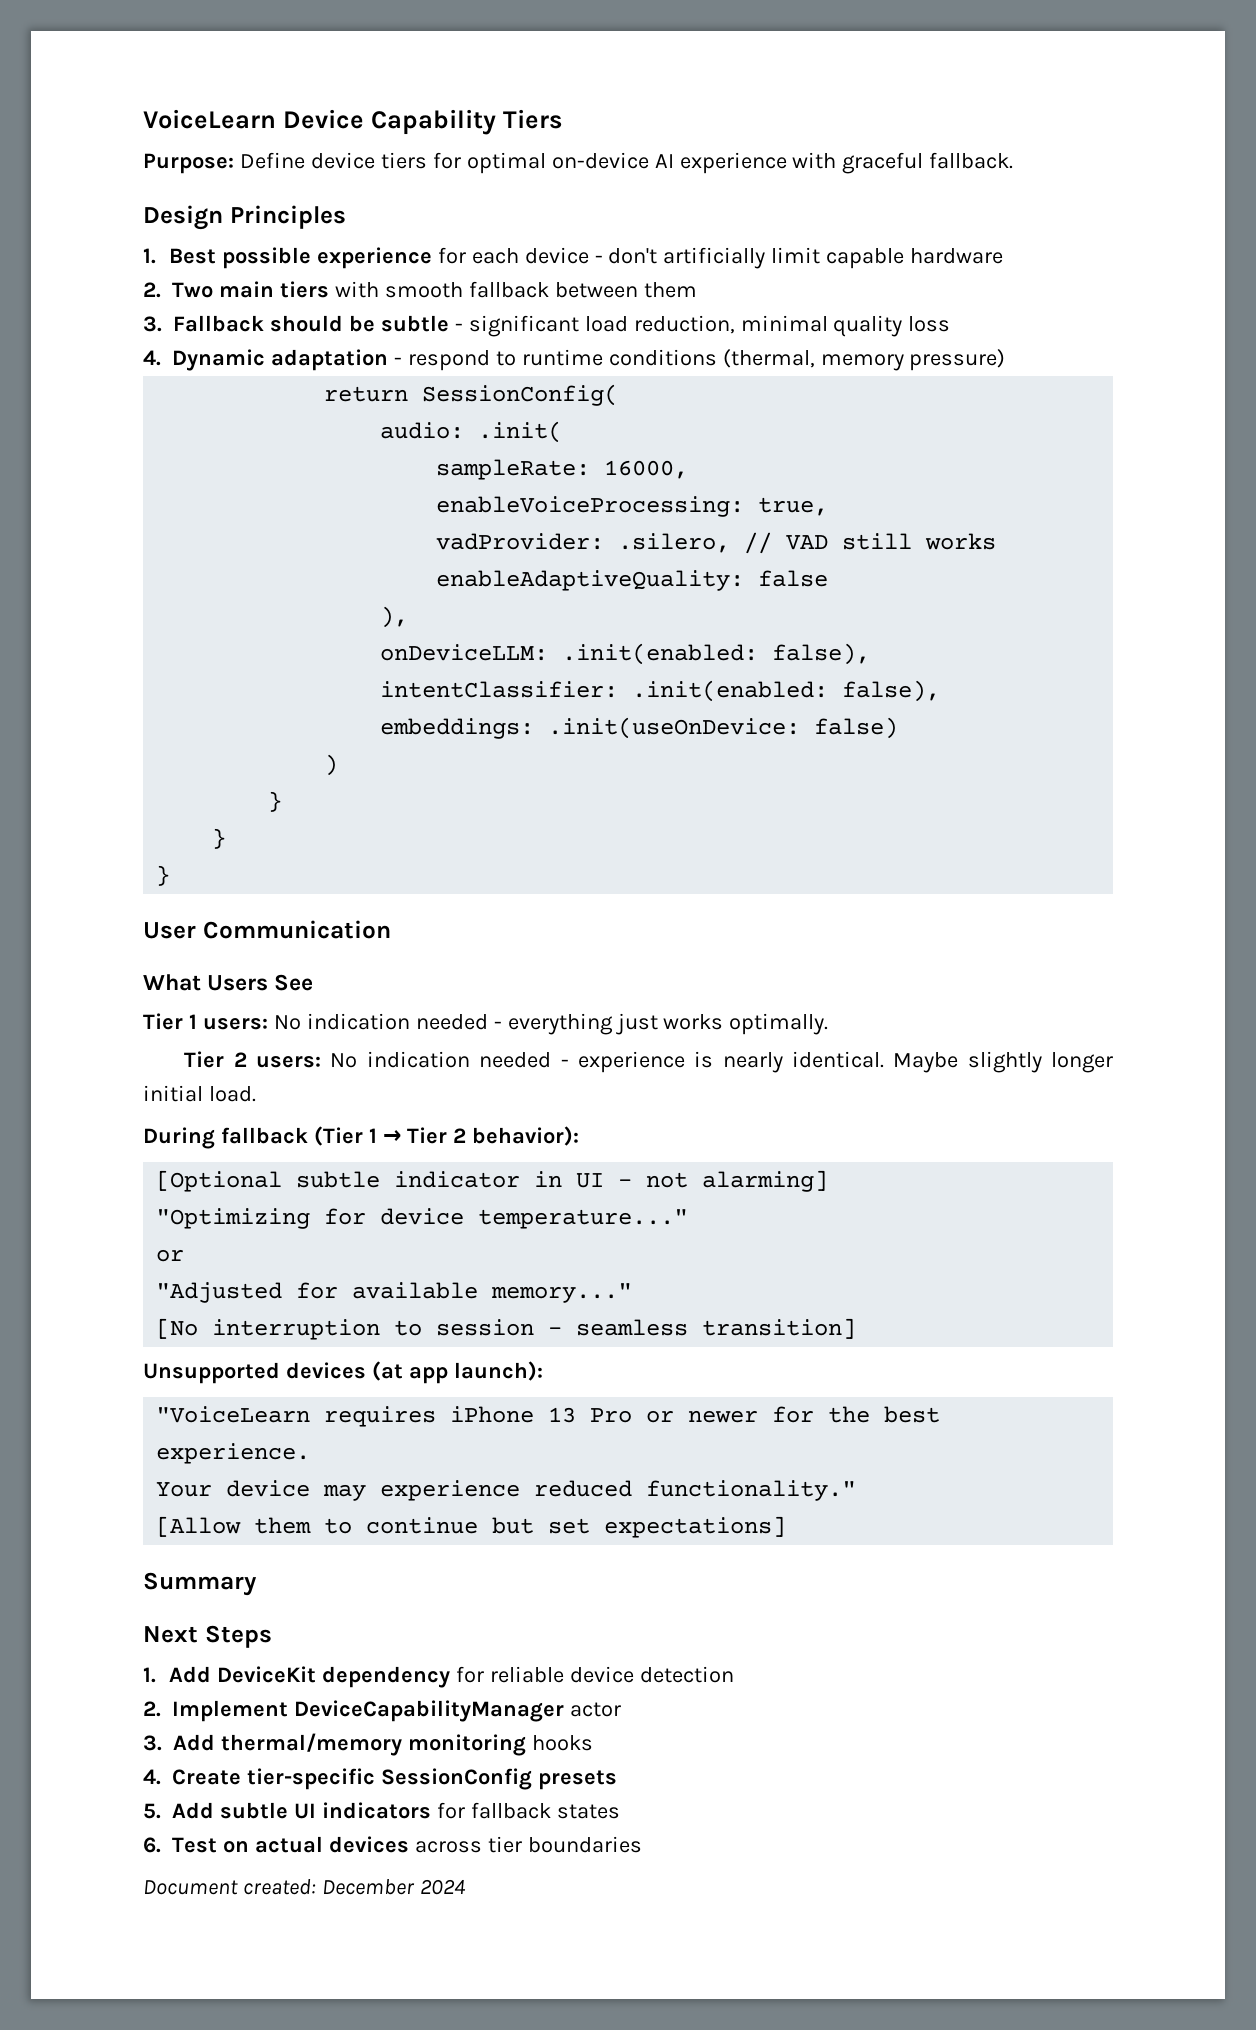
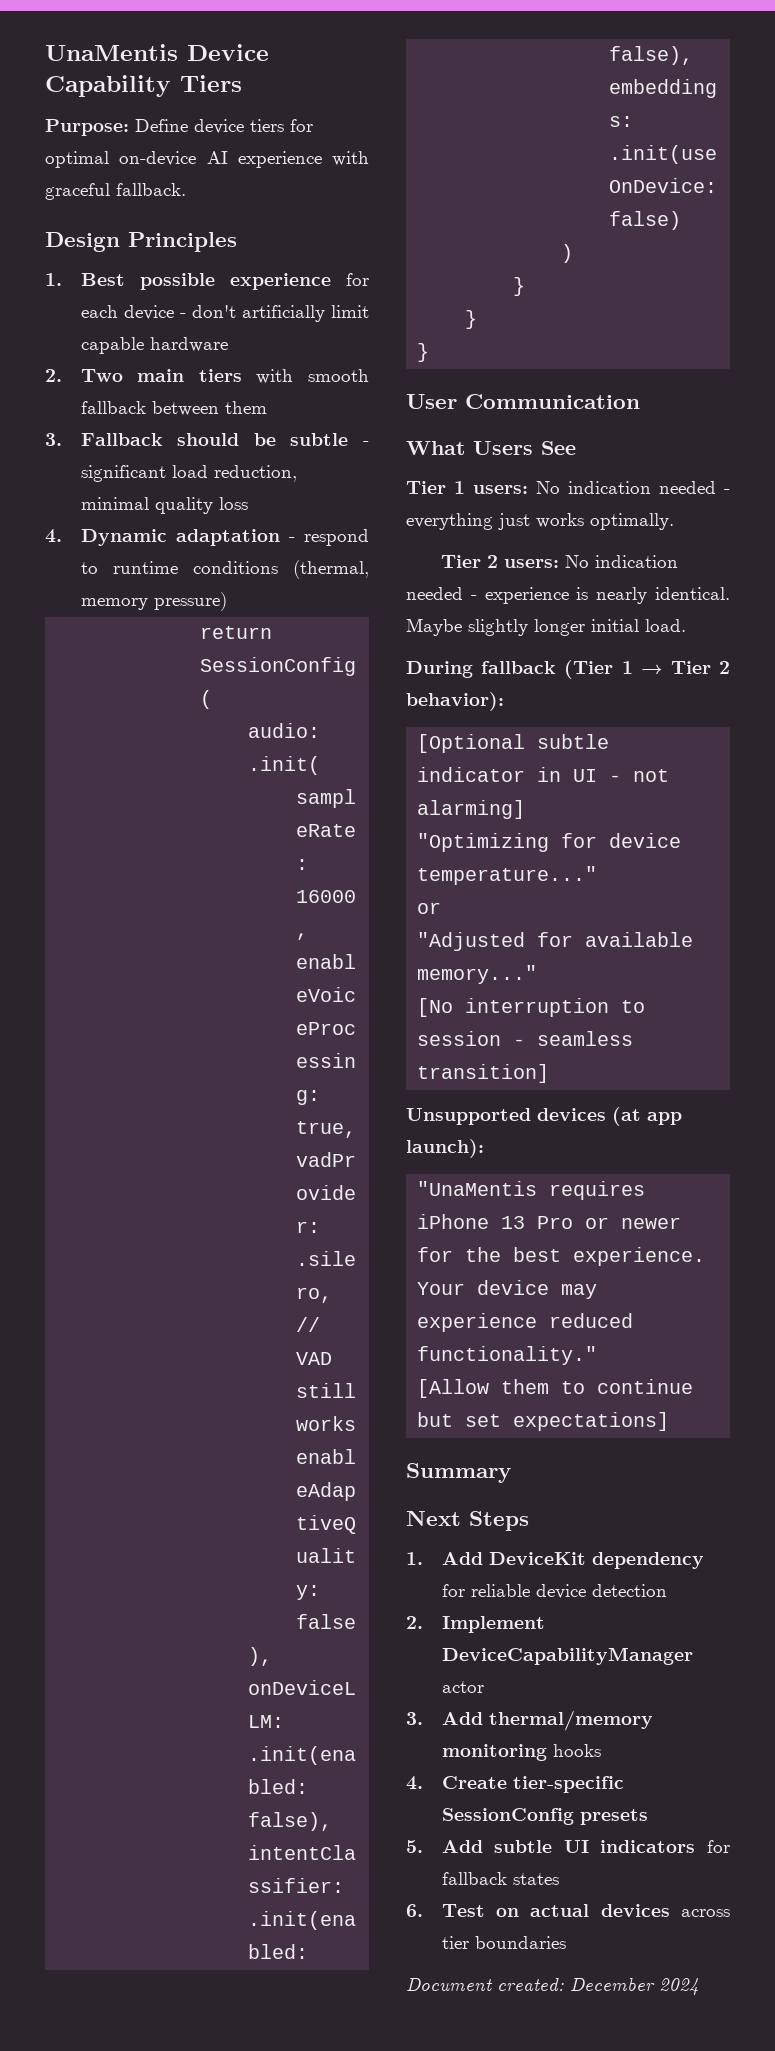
[143,109,276,129] VoiceLearn -> [45,44,178,61] UnaMentis
[156,1406,311,1423] "VoiceLearn -> [417,1181,538,1196] "UnaMentis

